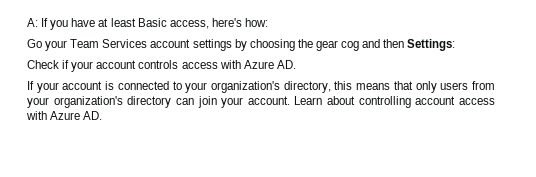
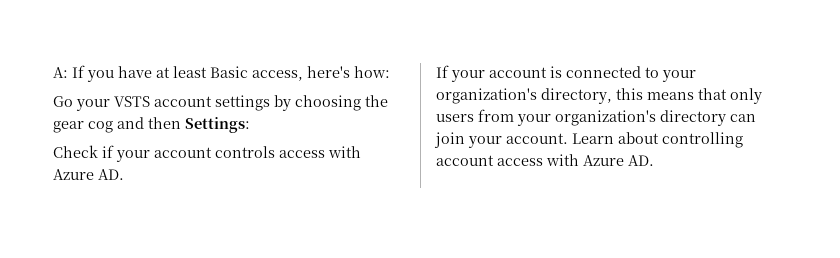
[70,39,148,48] Team Services -> [114,96,150,107] VSTS

